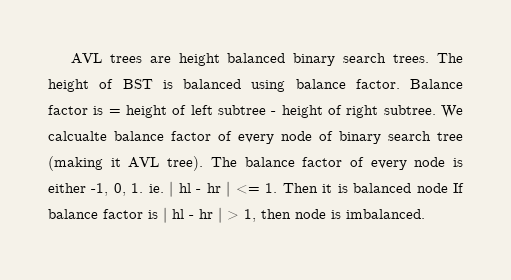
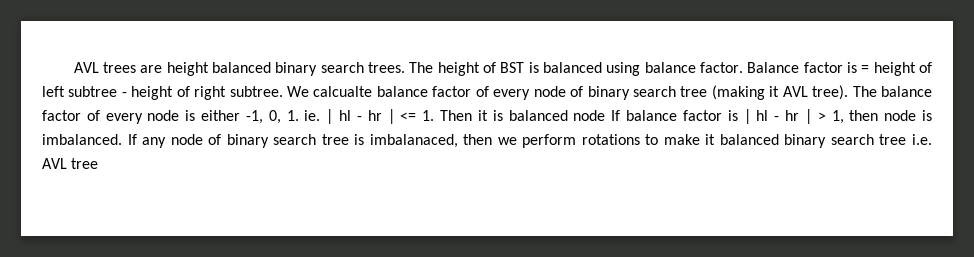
(425, 214) none -> [127,134,932,148] [42,158,99,169] If any node of binary search tree is imbalanaced, then we perform rotations to make it balanced binary search tree i.e. AVL tree

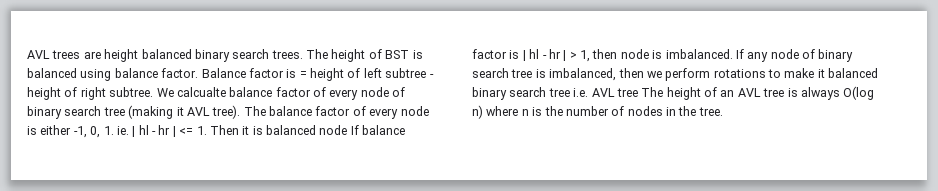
[369,134,458,148] imbalanaced, -> [549,68,617,81] imbalanced,
(99, 163) none -> [641,86,875,100] [472,105,723,119] The height of an AVL tree is always O(log n) where n is the number of nodes in the tree.

